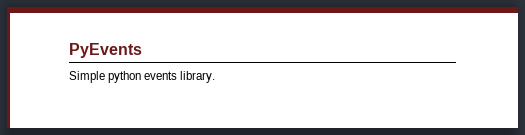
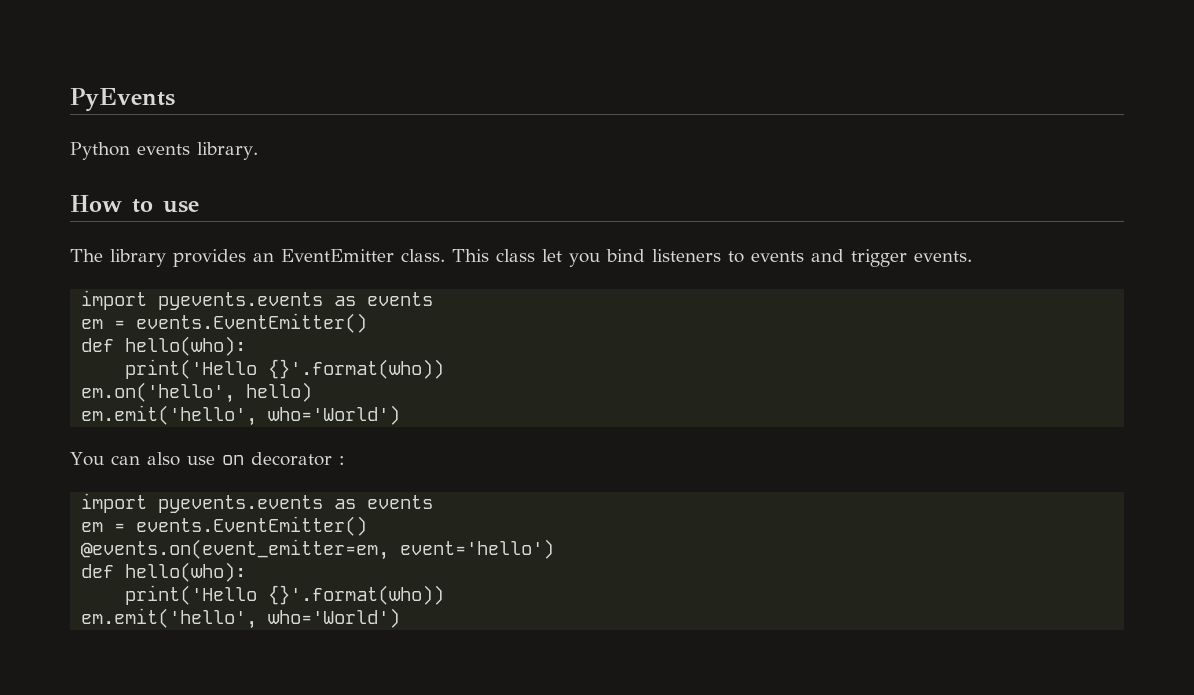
[69,71,142,83] Simple python -> [70,142,130,160] Python
(216, 77) none -> [70,195,199,213] [70,249,972,267] [81,290,434,310] [81,313,368,333] [81,336,247,356] [125,359,445,379] [81,382,313,403] [81,405,401,426] [70,452,345,466] [81,493,434,513] [81,516,368,536] [81,539,555,560] [81,562,247,582] [125,585,445,605] [81,608,401,629] // How to use // The library provides an EventEmitter class. This class let you bind listeners to events and trigger events. // import pyevents.events as events // em = events.EventEmitter() // def hello(who): // print('Hello {}'.format(who)) // em.on('hello', hello) // em.emit('hello', who='World') // You can also use on decorator : // import pyevents.events as events // em = events.EventEmitter() // @events.on(event_emitter=em, event='hello') // def hello(who): // print('Hello {}'.format(who)) // em.emit('hello', who='World')

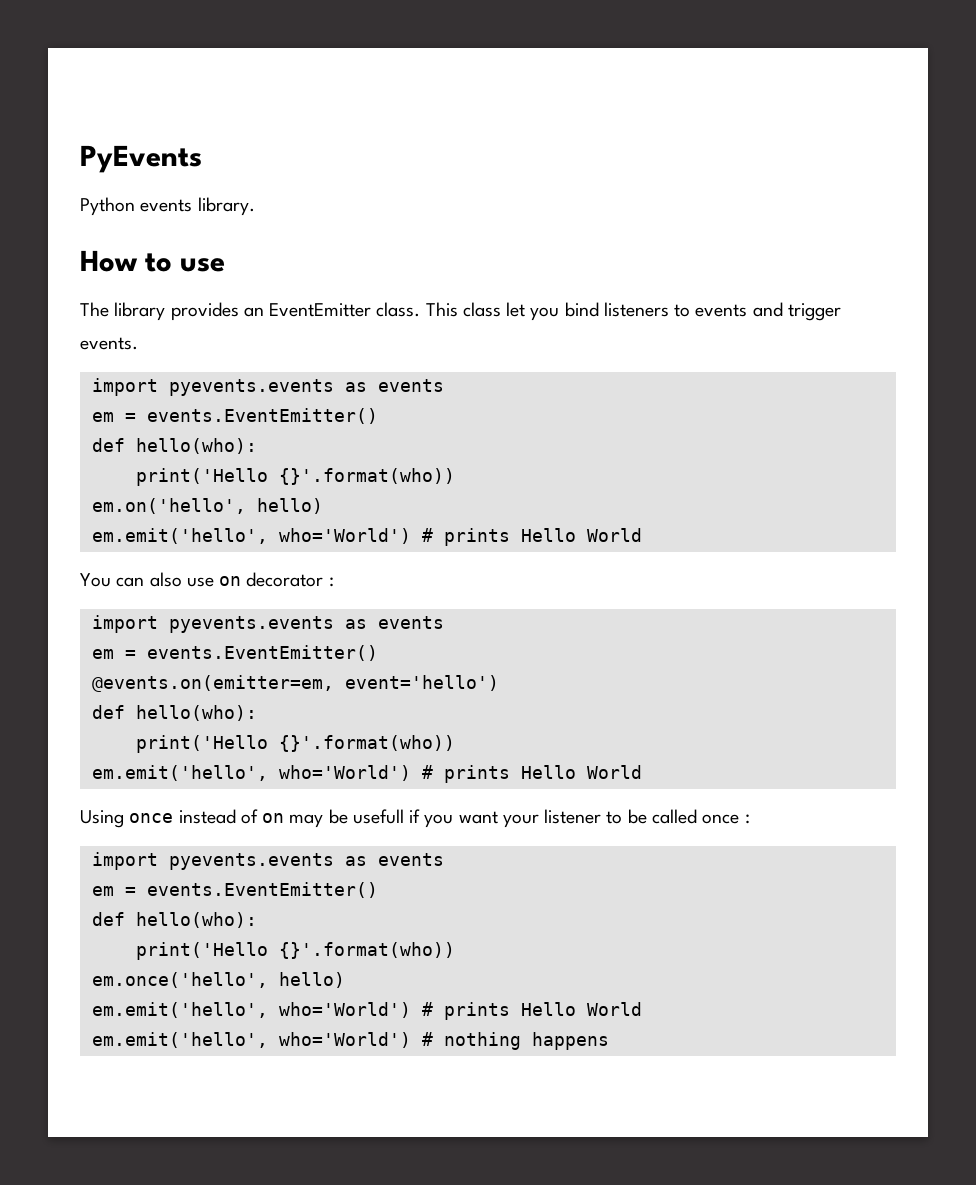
(401, 415) none -> [421,528,642,546] # prints Hello World
[81,539,390,560] @events.on(event_emitter=em, -> [91,675,334,692] @events.on(emitter=em,
(401, 618) none -> [421,765,642,783] [80,809,750,828] [91,852,444,870] [91,882,378,898] [91,912,257,928] [135,942,455,960] [91,972,345,988] [91,1002,642,1020] [91,1032,609,1050] # prints Hello World // Using once instead of on may be usefull if you want your listener to be called once : // import pyevents.events as events // em = events.EventEmitter() // def hello(who): // print('Hello {}'.format(who)) // em.once('hello', hello) // em.emit('hello', who='World') # prints Hello World // em.emit('hello', who='World') # nothing happens

